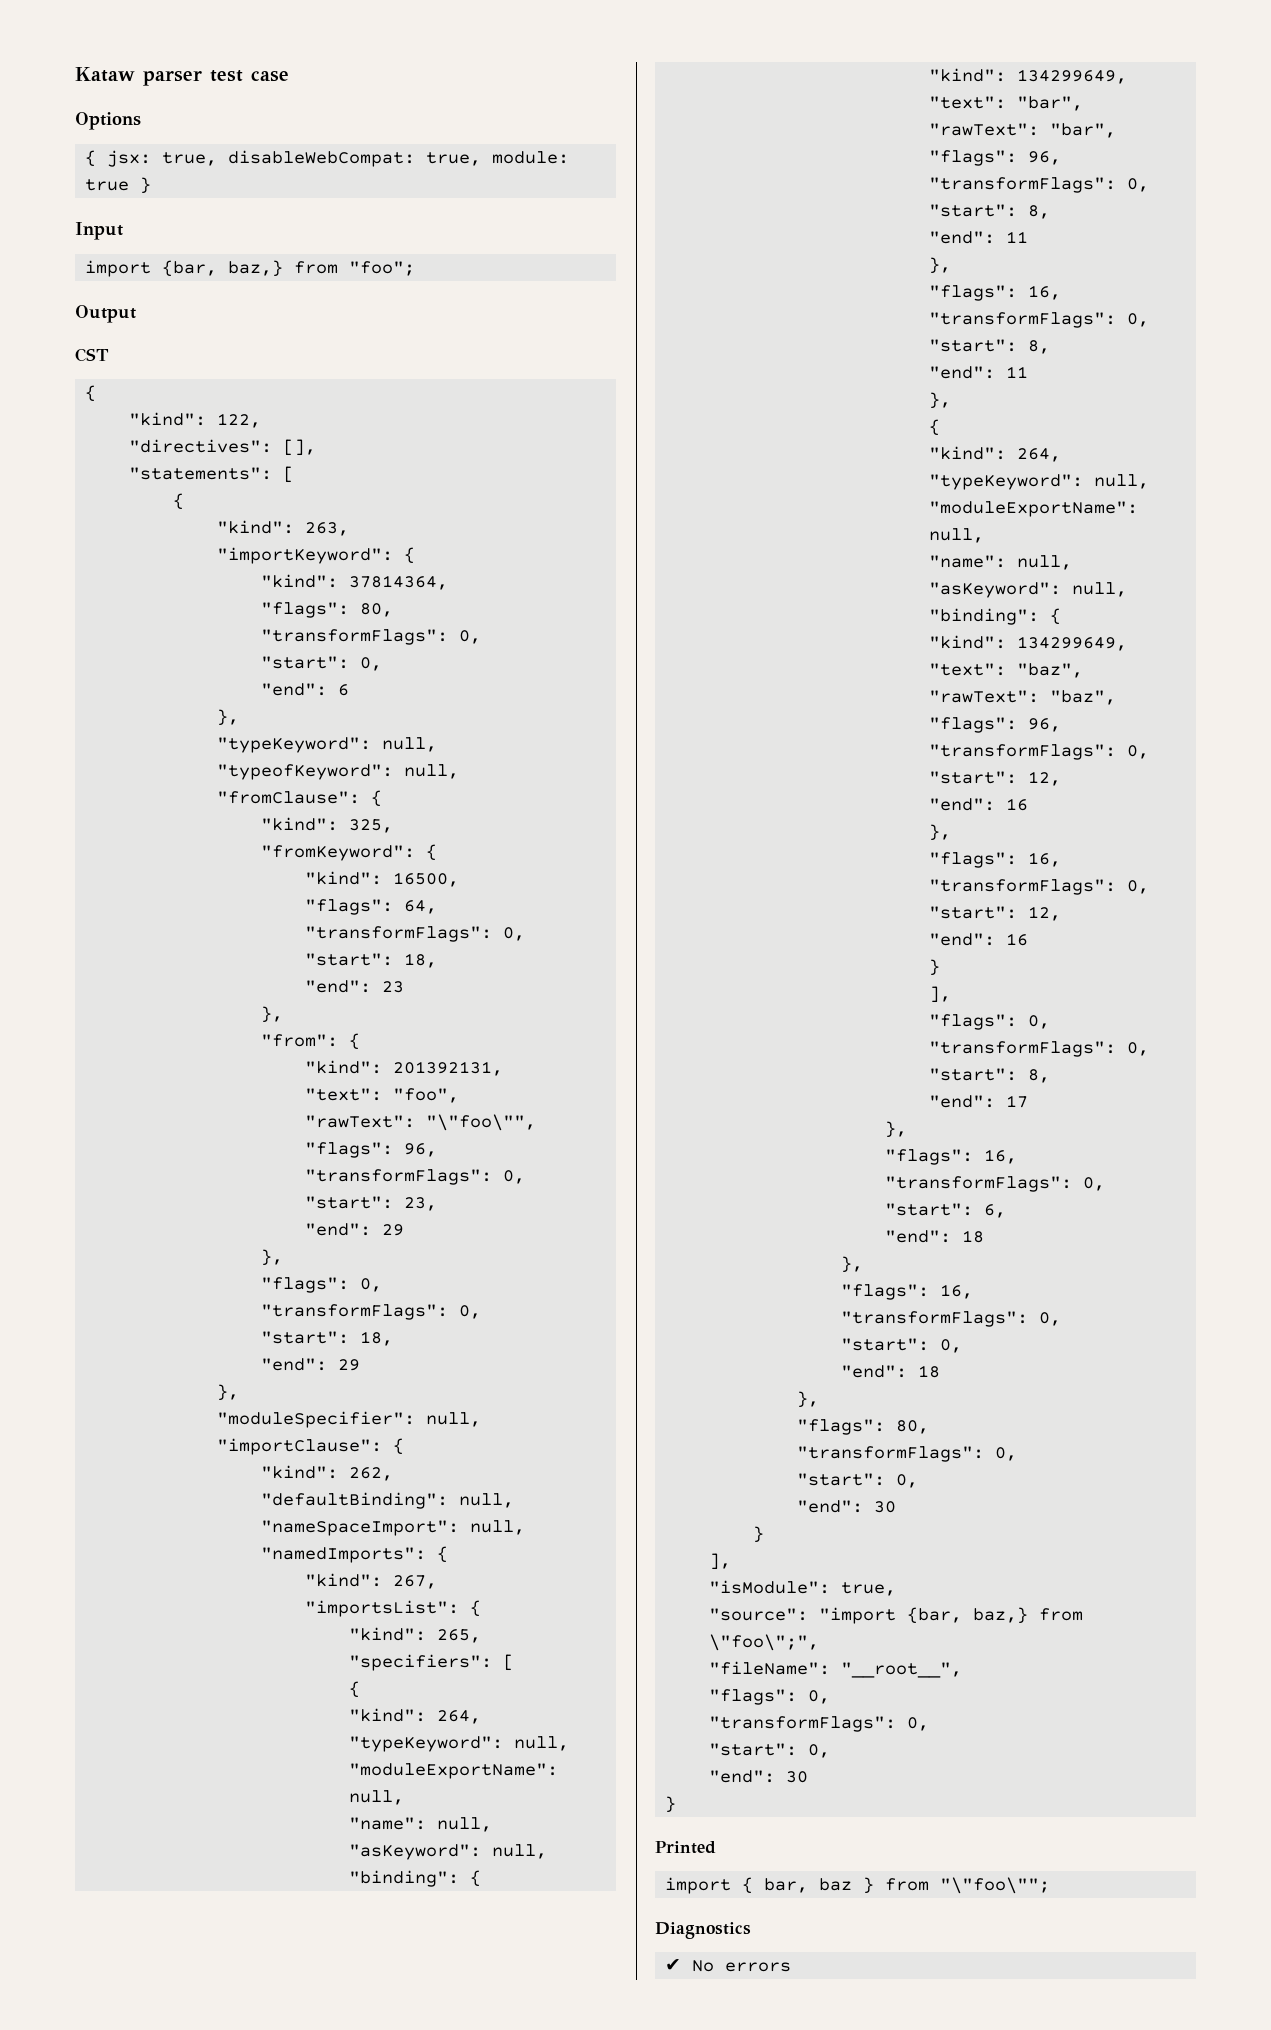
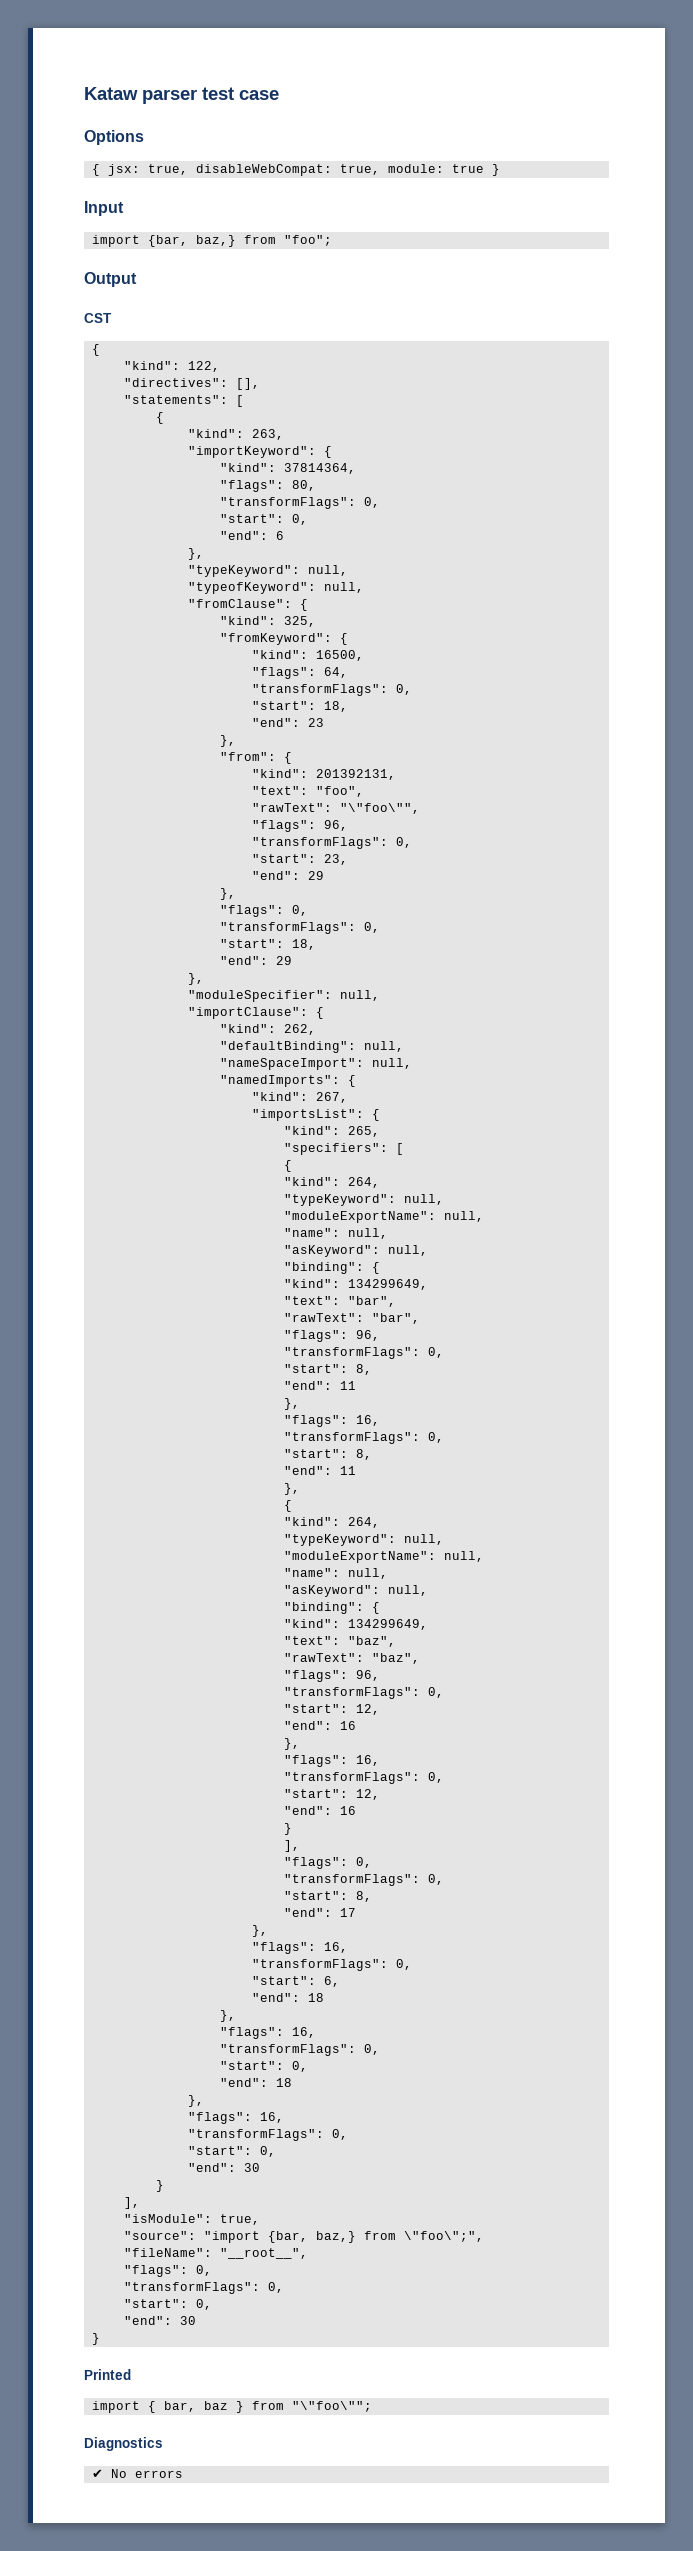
[895,1420,929,1434] 80, -> [259,2112,284,2123] 16,

